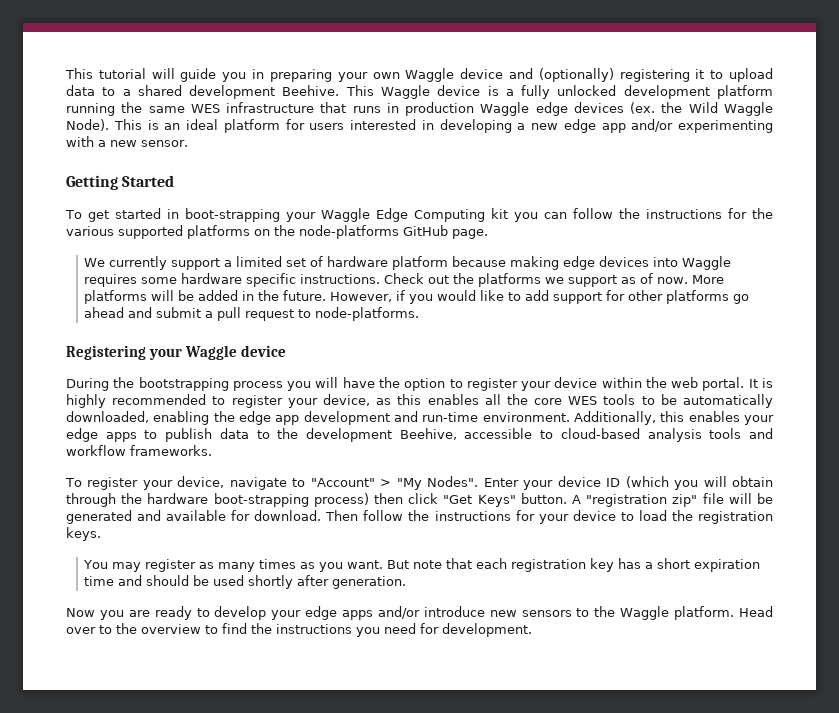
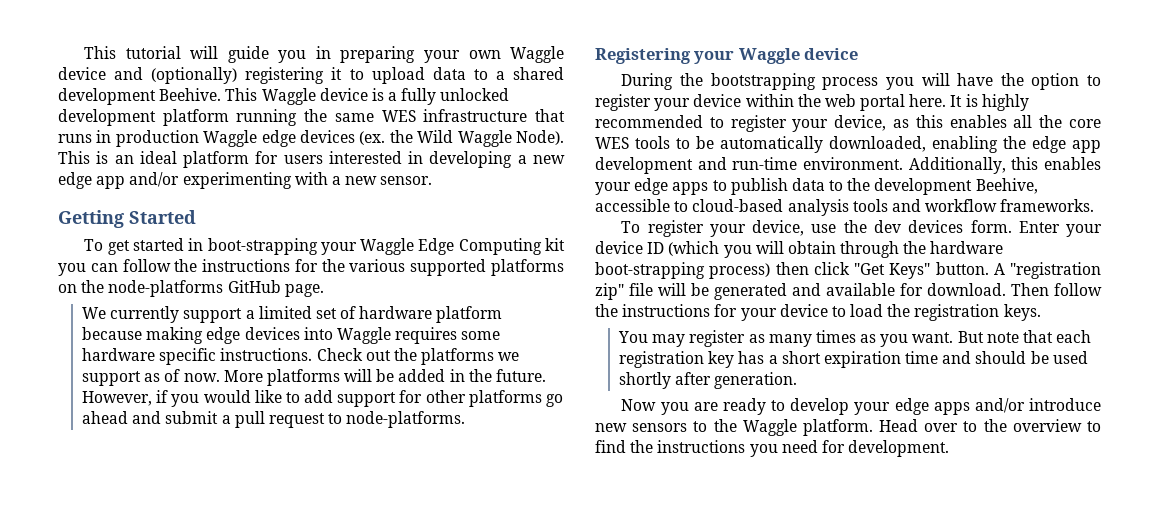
[702,377,745,391] portal. -> [860,94,947,111] portal here.
[229,476,479,490] navigate to "Account" > "My Nodes". -> [811,220,1012,233] use the dev devices form.

